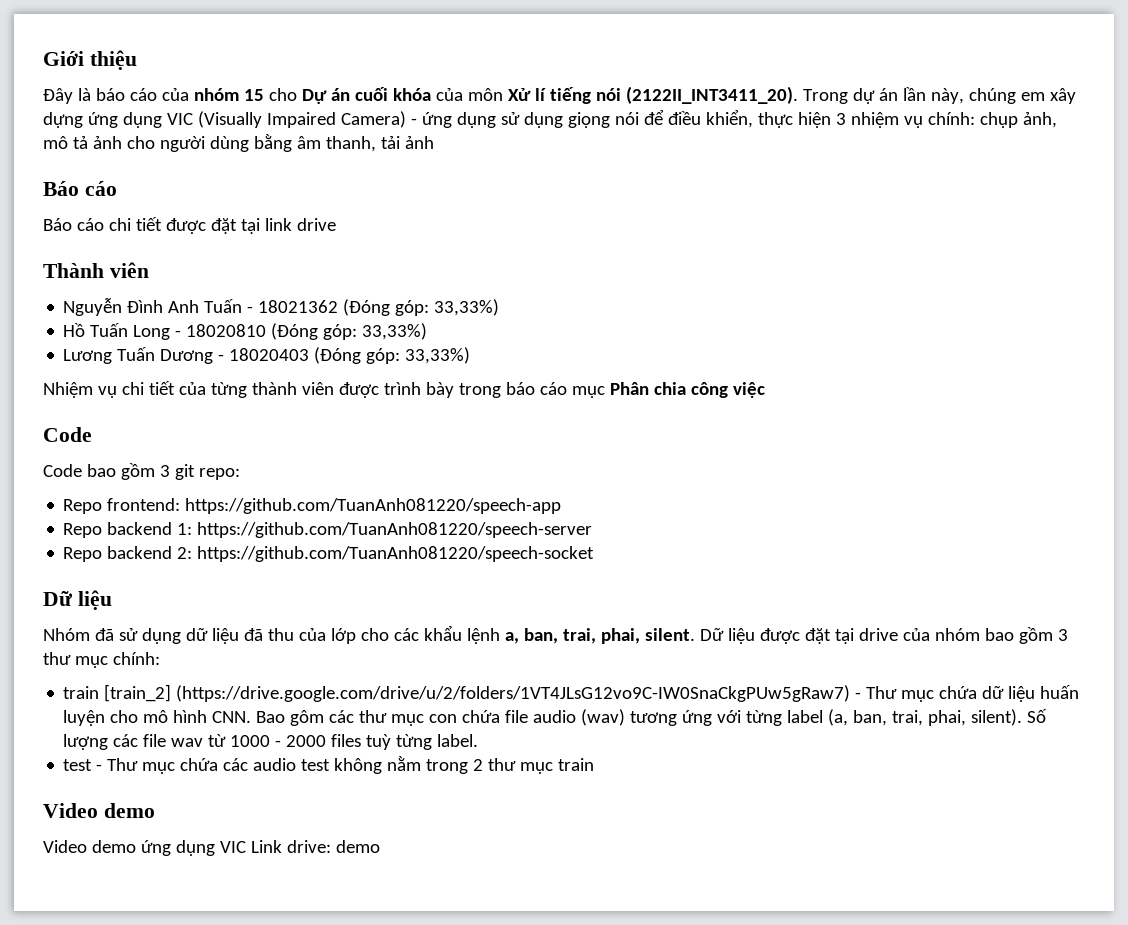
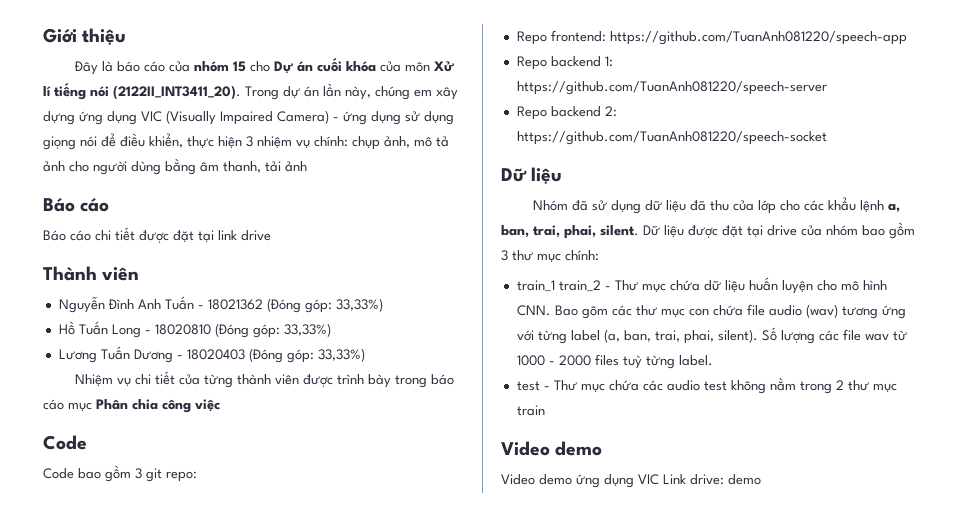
[63,684,851,702] train [train_2] (https://drive.google.com/drive/u/2/folders/1VT4JLsG12vo9C-IW0SnaCkgPUw5gRaw7) -> [516,280,601,292] train_1 train_2

